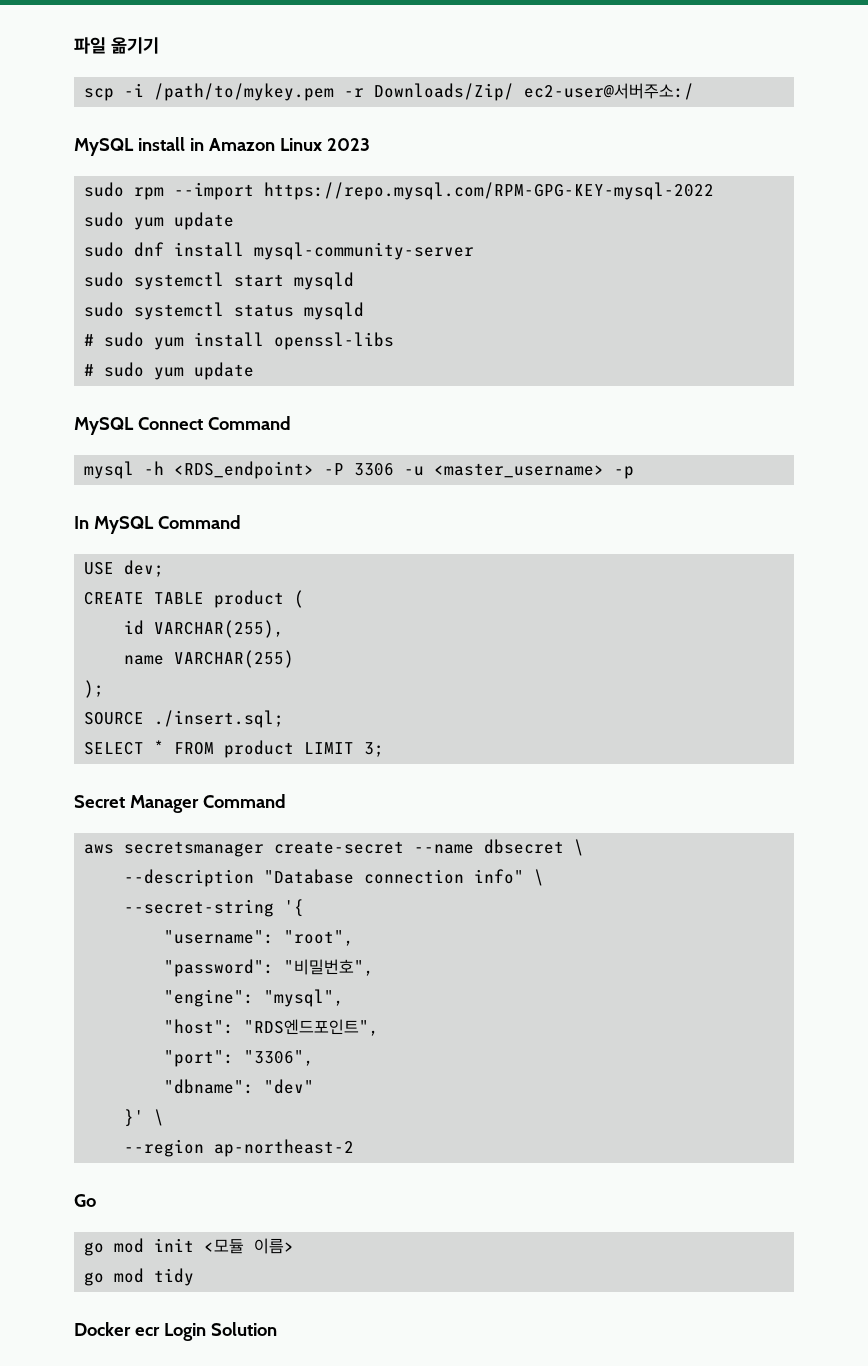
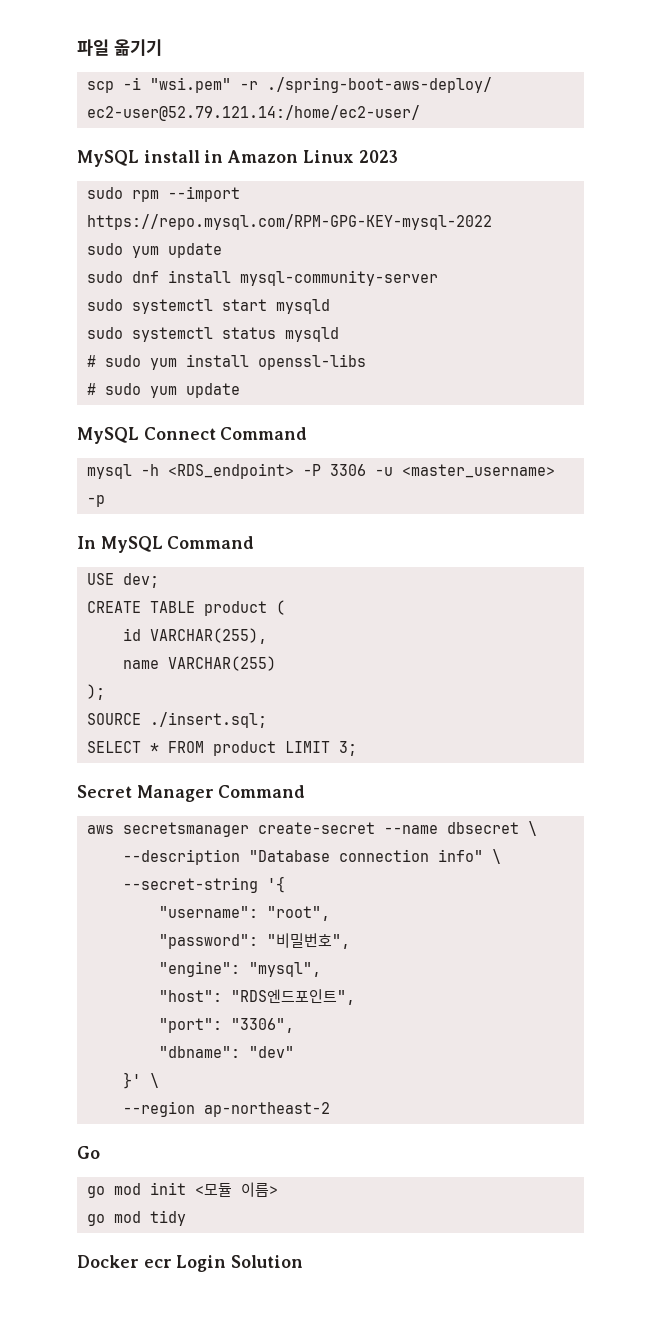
[154,83,695,101] /path/to/mykey.pem -r Downloads/Zip/ ec2-user@서버주소:/ -> [149,77,492,93] [86,105,420,121] "wsi.pem" -r ./spring-boot-aws-deploy/ ec2-user@52.79.121.14:/home/ec2-user/

